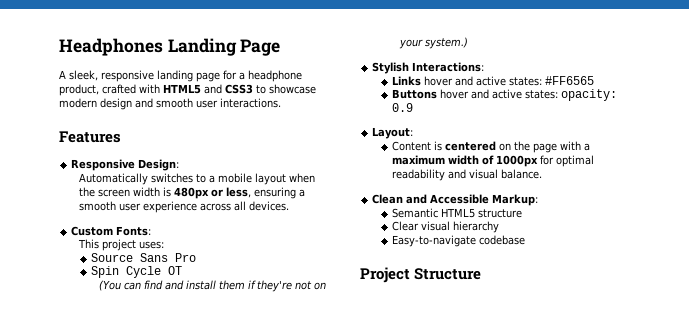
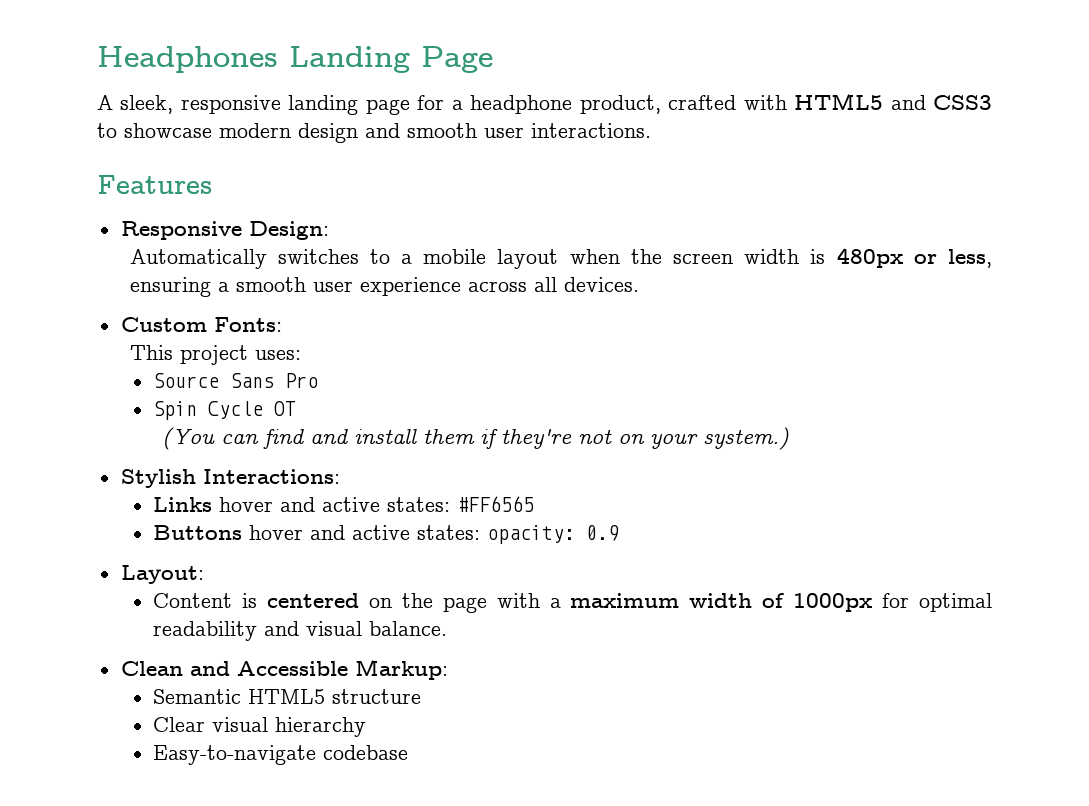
[360,267,482,283] // Project Structure -> (409, 752) none

